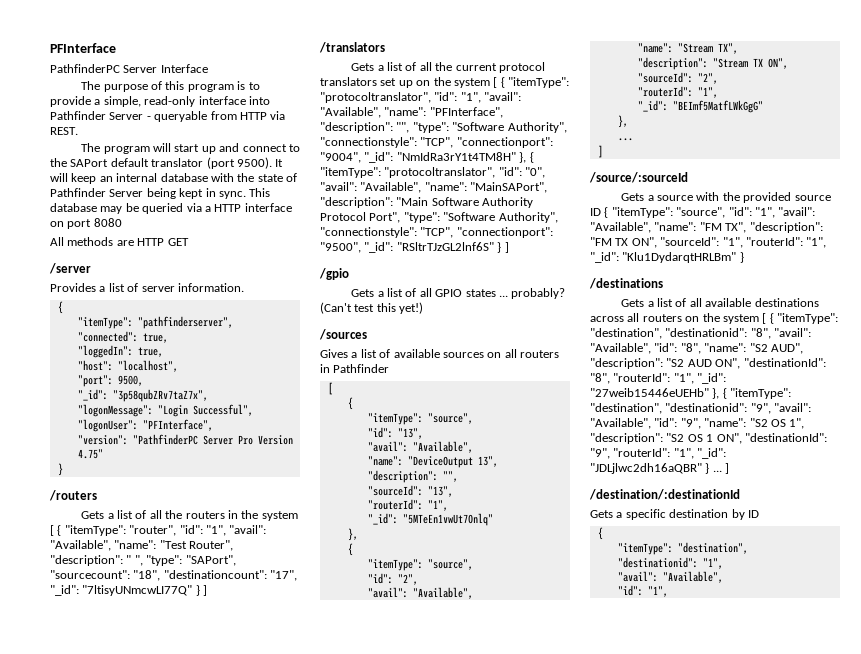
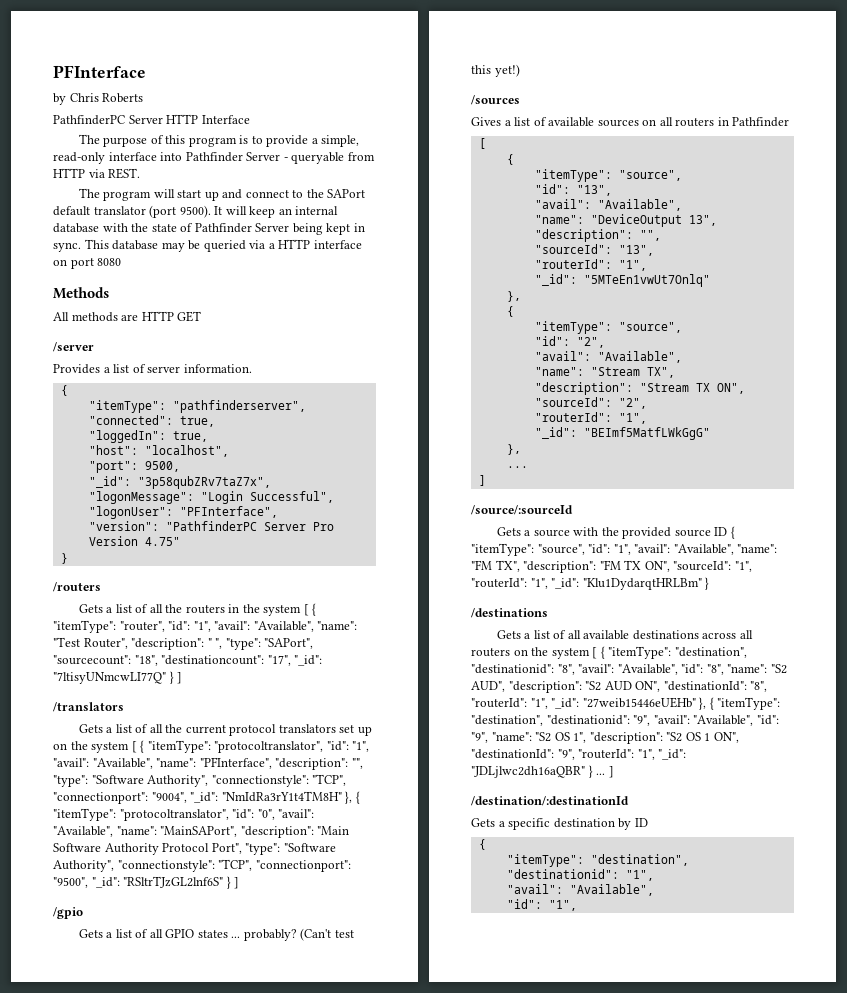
(116, 48) none -> [53,93,144,105] // by Chris Roberts
(158, 69) none -> [166,114,199,124] HTTP
(122, 222) none -> [53,287,109,299] // Methods

